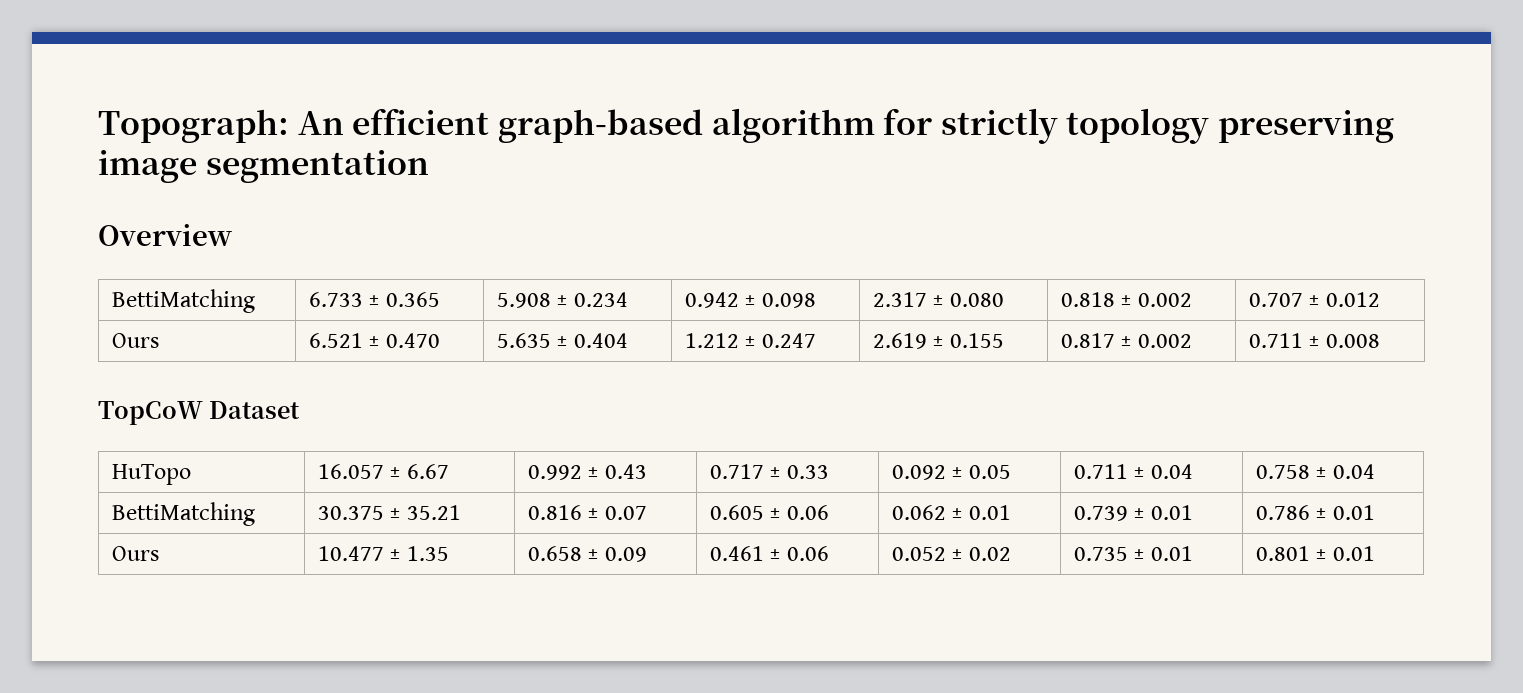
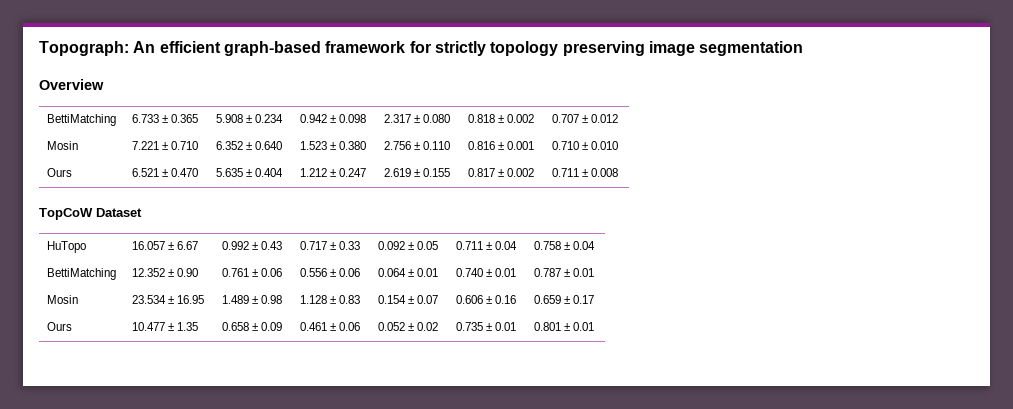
[711,108,875,143] algorithm -> [325,41,406,53] framework
(1380, 299) none -> [46,141,78,150] [131,141,198,150] [215,141,282,150] [299,141,366,150] [383,141,450,150] [467,141,534,150] [551,141,618,150] // Mosin | 7.221 ± 0.710 | 6.352 ± 0.640 | 1.523 ± 0.380 | 2.756 ± 0.110 | 0.816 ± 0.001 | 0.710 ± 0.010
[317,505,461,520] [527,505,647,520] [709,505,829,520] [891,505,1011,520] [1073,505,1193,521] [1255,505,1375,520] 30.375 ± 35.21 | 0.816 ± 0.07 | 0.605 ± 0.06 | 0.062 ± 0.01 | 0.739 ± 0.01 | 0.786 ± 0.01 -> [131,268,198,277] [221,268,282,277] [299,268,360,277] [377,268,438,277] [455,268,516,277] [533,268,594,277] [46,295,78,304] [131,295,204,304] [221,295,282,304] [299,295,360,304] [377,295,438,304] [455,295,516,304] [533,295,594,304] 12.352 ± 0.90 | 0.761 ± 0.06 | 0.556 ± 0.06 | 0.064 ± 0.01 | 0.740 ± 0.01 | 0.787 ± 0.01 // Mosin | 23.534 ± 16.95 | 1.489 ± 0.98 | 1.128 ± 0.83 | 0.154 ± 0.07 | 0.606 ± 0.16 | 0.659 ± 0.17

